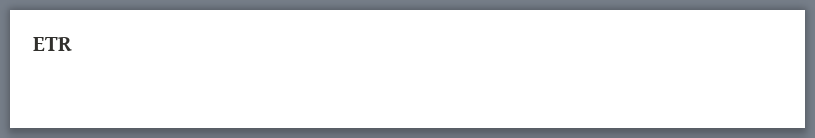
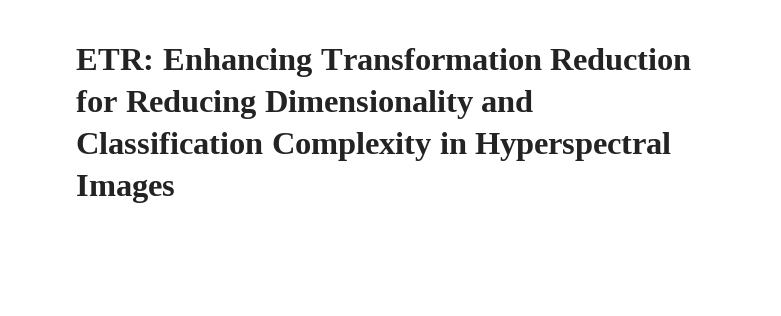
[33,37,72,51] ETR -> [76,48,692,77] [76,90,534,119] [76,132,672,161] [76,175,175,203] ETR: Enhancing Transformation Reduction for Reducing Dimensionality and Classification Complexity in Hyperspectral Images

